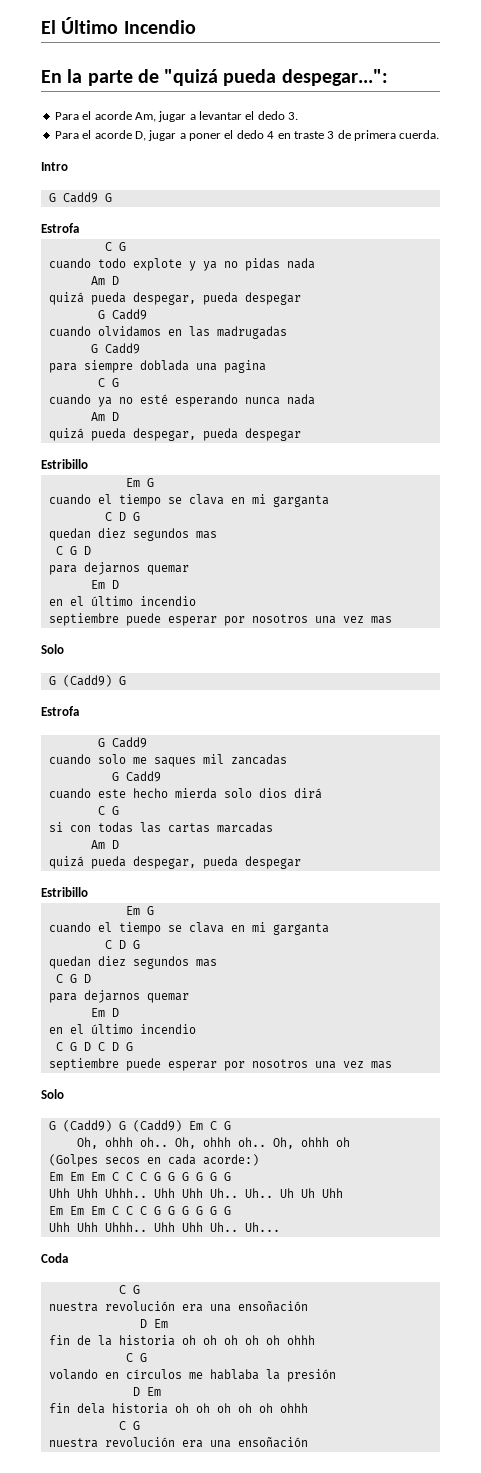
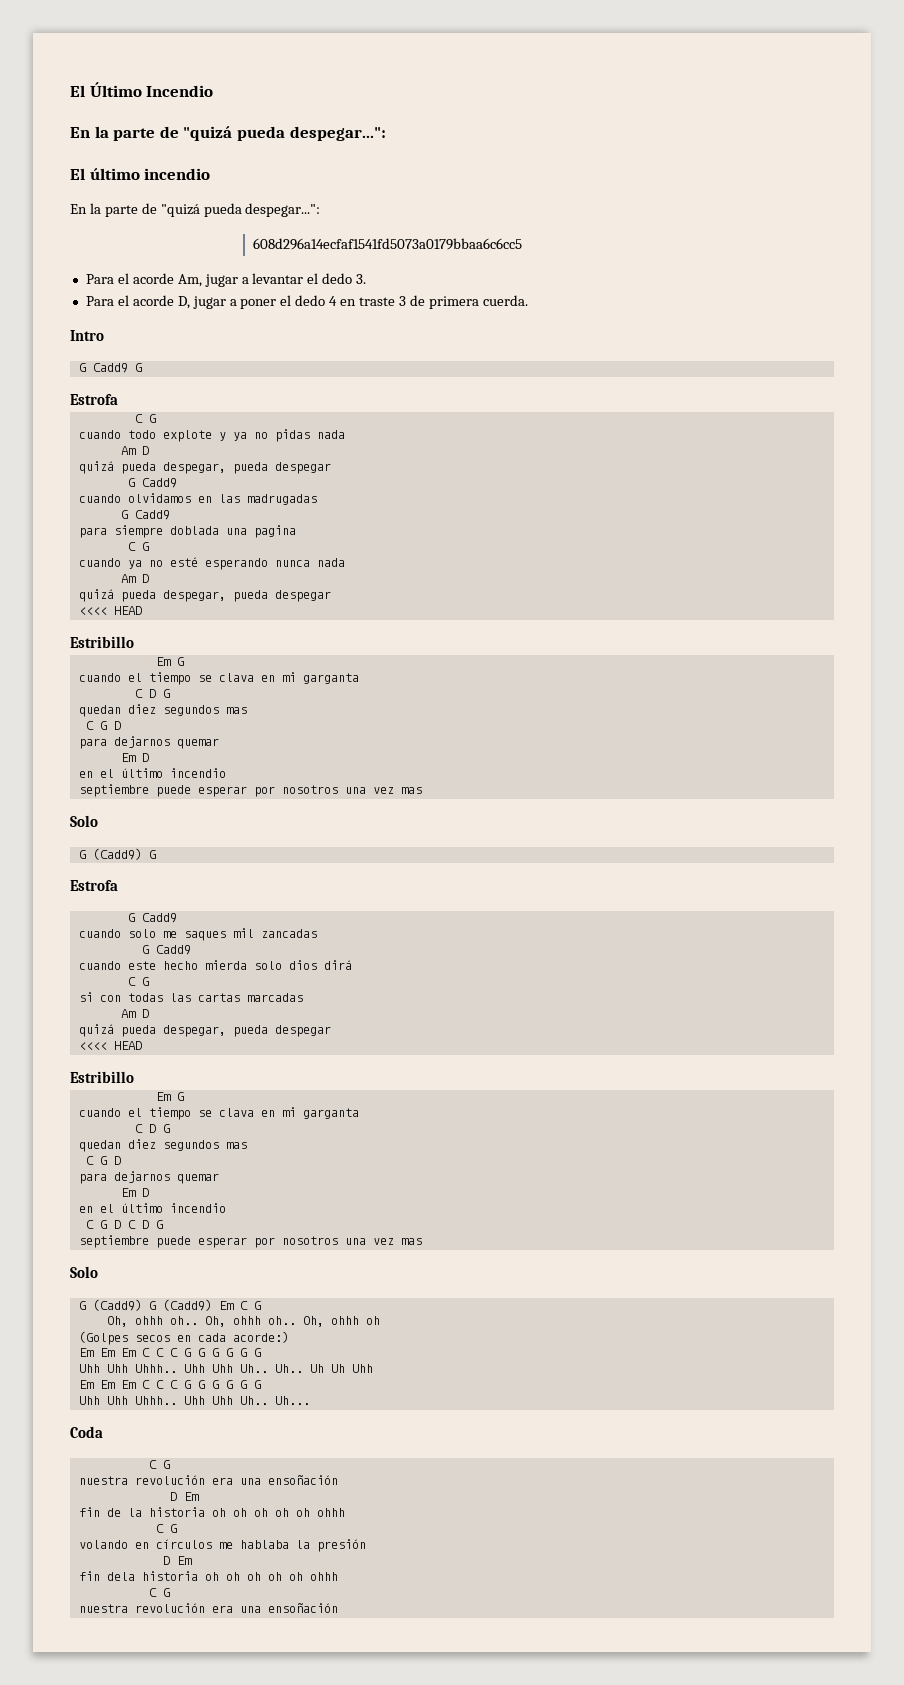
(388, 77) none -> [70,168,211,180] [70,203,321,217] [253,238,523,250] // El último incendio // En la parte de "quizá pueda despegar...": // 608d296a14ecfaf1541fd5073a0179bbaa6c6cc5
(301, 434) none -> [78,606,142,615] // <<<< HEAD
(301, 862) none -> [78,1041,142,1050] // <<<< HEAD

